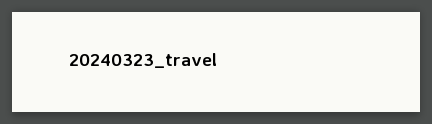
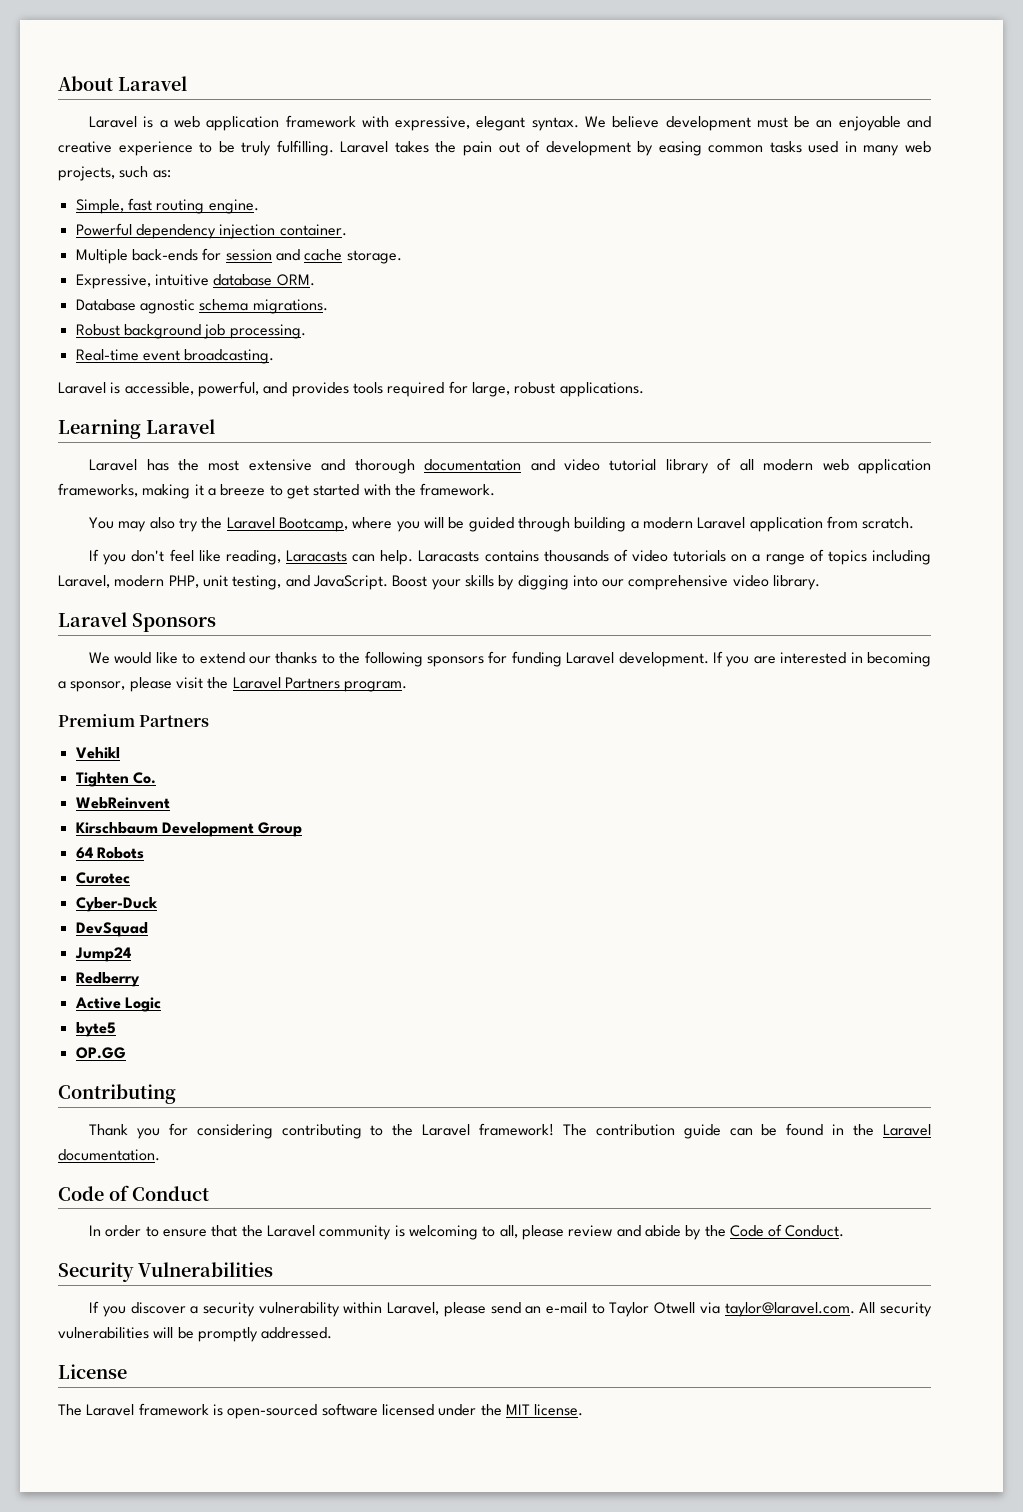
[69,53,217,68] 20240323_travel -> [58,76,187,91] [89,115,932,131] [58,140,931,156] [58,166,171,181] [75,198,259,214] [75,223,347,239] [75,248,402,264] [75,274,315,289] [75,299,328,314] [75,324,306,339] [75,349,275,364] [58,381,644,397] [58,419,215,439] [89,458,931,474] [58,483,496,499] [89,516,915,532] [89,549,932,565] [58,575,821,590] [58,612,216,632] [89,651,932,667] [58,677,408,692] [58,714,210,727] [75,747,120,759] [75,772,156,787] [75,797,170,809] [75,822,303,837] [75,847,144,859] [75,872,130,884] [75,897,158,912] [75,922,148,937] [74,947,131,962] [75,972,140,987] [74,997,161,1012] [75,1022,116,1037] [75,1047,126,1059] [58,1084,176,1104] [89,1123,932,1139] [58,1149,160,1161] [58,1185,209,1201] [89,1224,845,1240] [58,1262,273,1282] [89,1301,932,1317] [58,1327,333,1342] [58,1364,127,1379] [58,1403,584,1419] About Laravel // Laravel is a web application framework with expressive, elegant syntax. We believe development must be an enjoyable and creative experience to be truly fulfilling. Laravel takes the pain out of development by easing common tasks used in many web projects, such as: // Simple, fast routing engine. // Powerful dependency injection container. // Multiple back-ends for session and cache storage. // Expressive, intuitive database ORM. // Database agnostic schema migrations. // Robust background job processing. // Real-time event broadcasting. // Laravel is accessible, powerful, and provides tools required for large, robust applications. // Learning Laravel // Laravel has the most extensive and thorough documentation and video tutorial library of all modern web application frameworks, making it a breeze to get started with the framework. // You may also try the Laravel Bootcamp, where you will be guided through building a modern Laravel application from scratch. // If you don't feel like reading, Laracasts can help. Laracasts contains thousands of video tutorials on a range of topics including Laravel, modern PHP, unit testing, and JavaScript. Boost your skills by digging into our comprehensive video library. // Laravel Sponsors // We would like to extend our thanks to the following sponsors for funding Laravel development. If you are interested in becoming a sponsor, please visit the Laravel Partners program. // Premium Partners // Vehikl // Tighten Co. // WebReinvent // Kirschbaum Development Group // 64 Robots // Curotec // Cyber-Duck // DevSquad // Jump24 // Redberry // Active Logic // byte5 // OP.GG // Contributing // Thank you for considering contributing to the Laravel framework! The contribution guide can be found in the Laravel documentation. // Code of Conduct // In order to ensure that the Laravel community is welcoming to all, please review and abide by the Code of Conduct. // Security Vulnerabilities // If you discover a security vulnerability within Laravel, please send an e-mail to Taylor Otwell via taylor@laravel.com. All security vulnerabilities will be promptly addressed. // License // The Laravel framework is open-sourced software licensed under the MIT license.

